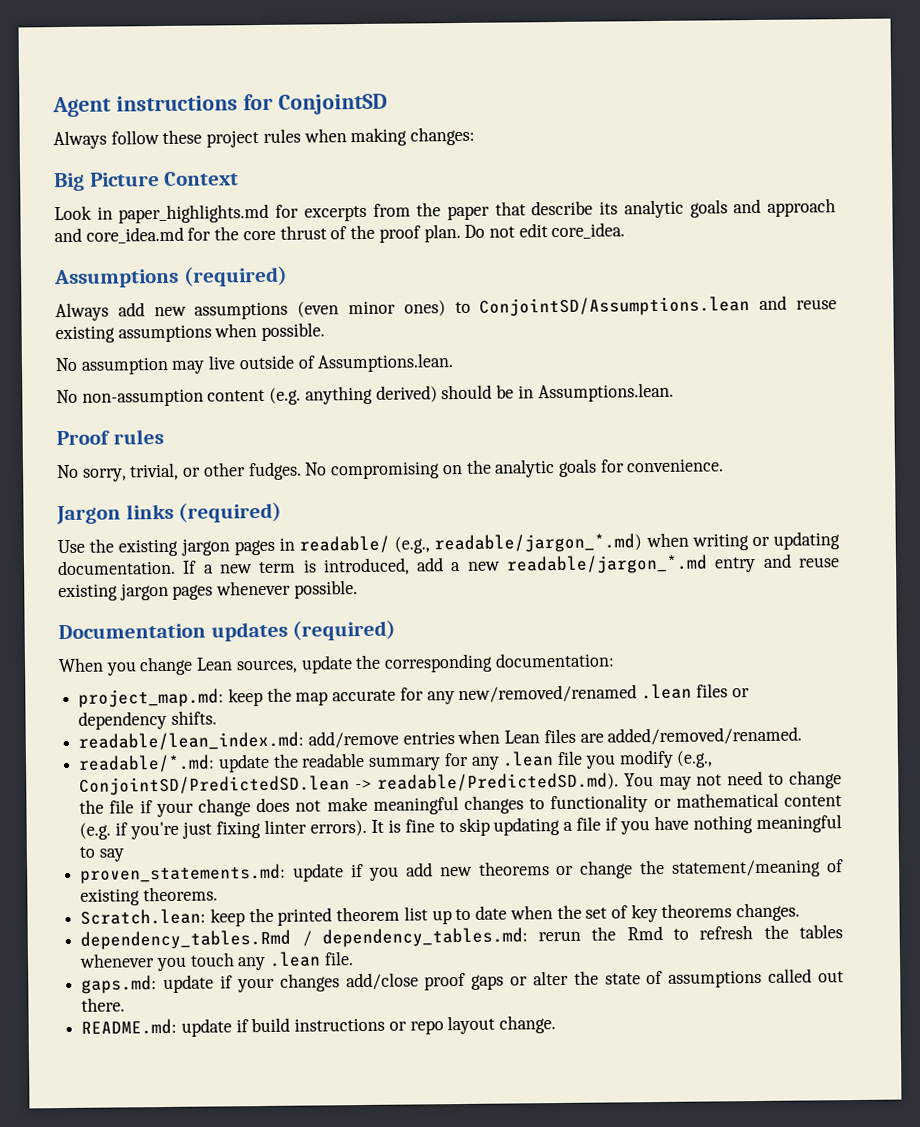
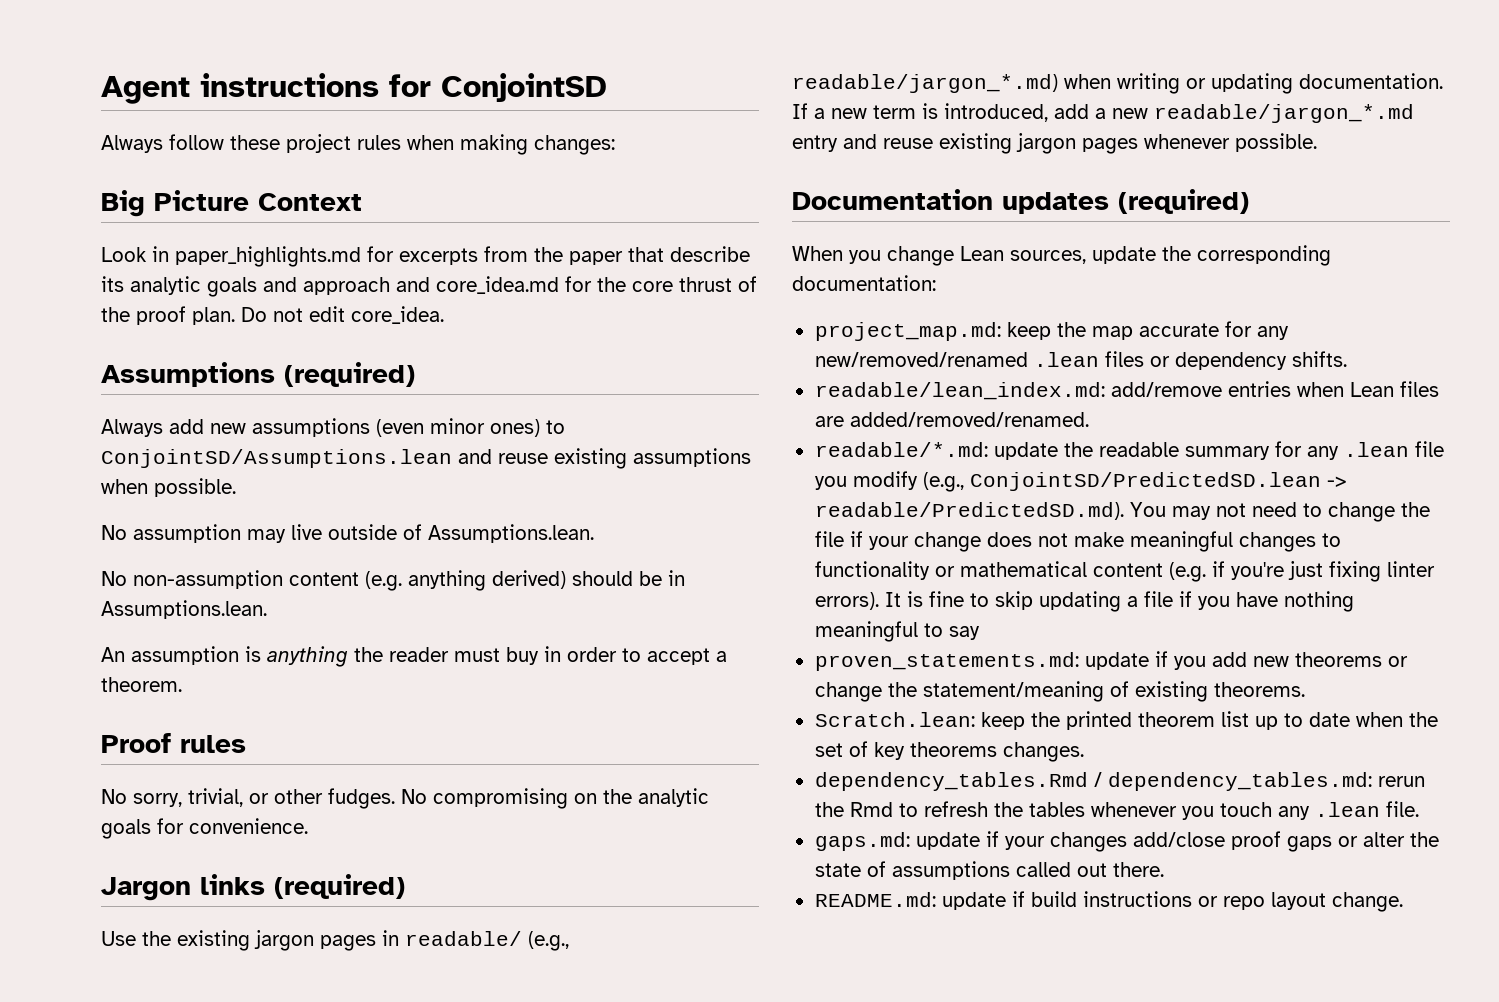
(674, 392) none -> [101,646,727,667] [101,677,182,692] // An assumption is anything the reader must buy in order to accept a theorem.

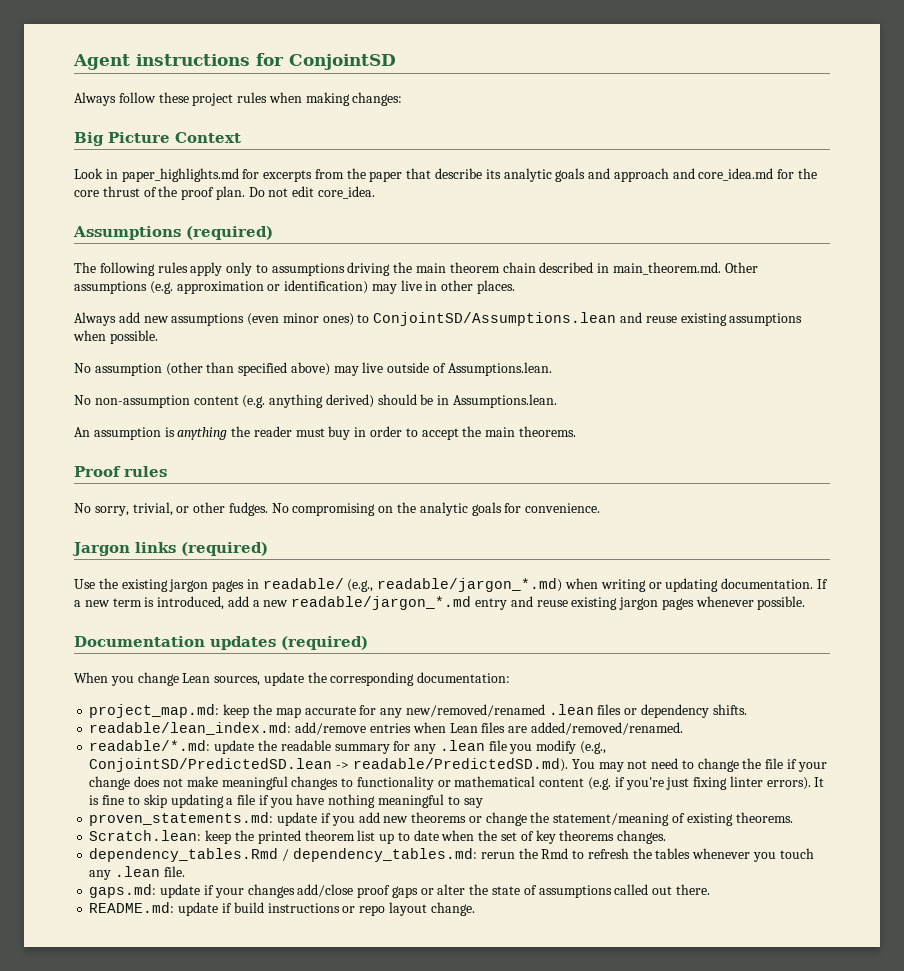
(415, 374) none -> [74,262,758,276] [74,280,516,294] // The following rules apply only to assumptions driving the main theorem chain described in main_theorem.md. Other assumptions (e.g. approximation or identification) may live in other places.
(241, 533) none -> [165,362,330,376] (other than specified above)
[716,651,727,662] [101,677,182,692] a theorem. -> [462,426,576,437] the main theorems.

